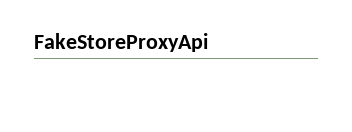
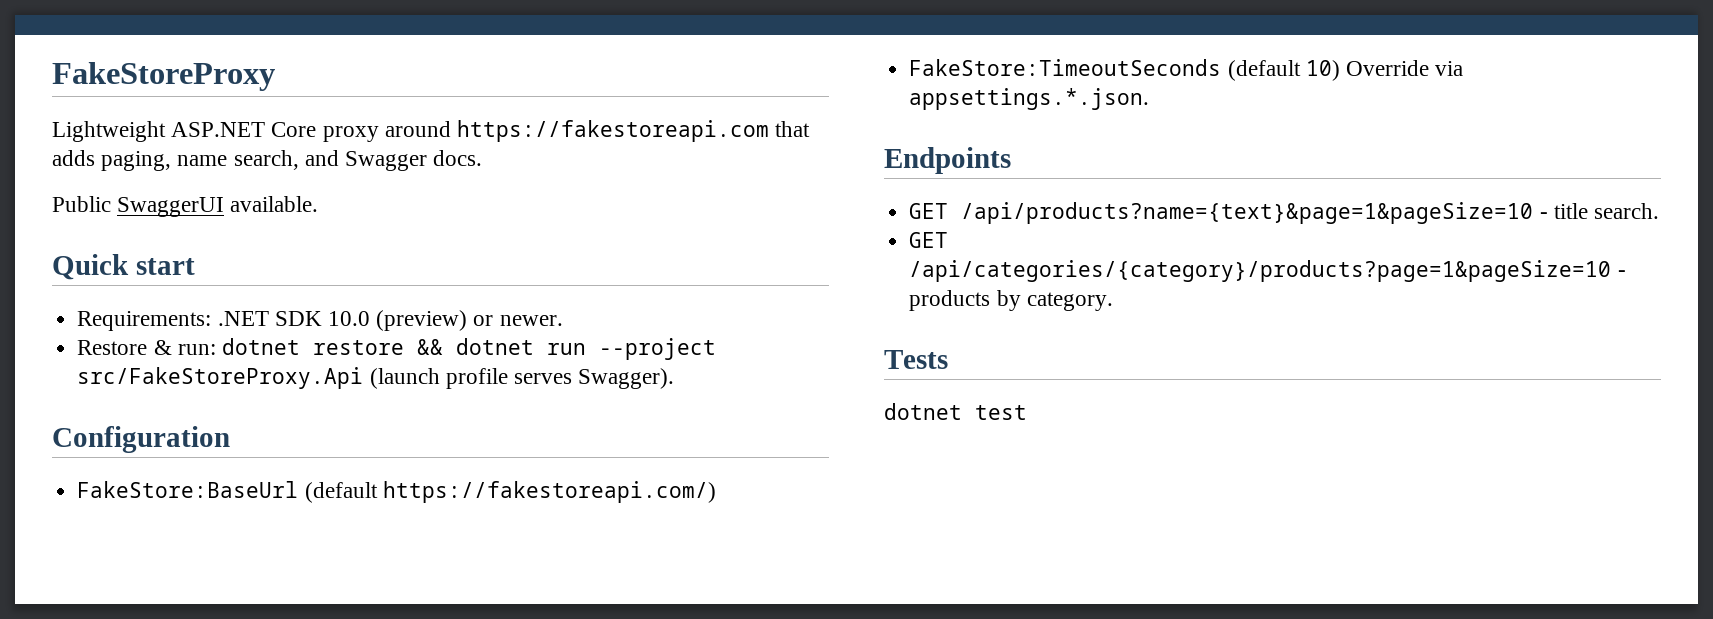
[34,33,208,52] FakeStoreProxyApi -> [52,62,275,91] [52,120,811,142] [52,150,483,171] [52,196,319,217] [52,254,195,280] [77,310,563,331] [77,338,716,360] [77,367,675,389] [52,426,230,453] [77,481,716,503] [909,59,1464,81] [909,88,1150,110] [884,147,1011,174] [909,202,1659,224] [909,232,949,248] [909,260,1626,282] [909,290,1113,311] [884,350,948,369] [884,403,1027,420] FakeStoreProxy // Lightweight ASP.NET Core proxy around https://fakestoreapi.com that adds paging, name search, and Swagger docs. // Public SwaggerUI available. // Quick start // Requirements: .NET SDK 10.0 (preview) or newer. // Restore & run: dotnet restore && dotnet run --project src/FakeStoreProxy.Api (launch profile serves Swagger). // Configuration // FakeStore:BaseUrl (default https://fakestoreapi.com/) // FakeStore:TimeoutSeconds (default 10) Override via appsettings.*.json. // Endpoints // GET /api/products?name={text}&page=1&pageSize=10 - title search. // GET /api/categories/{category}/products?page=1&pageSize=10 - products by category. // Tests // dotnet test

